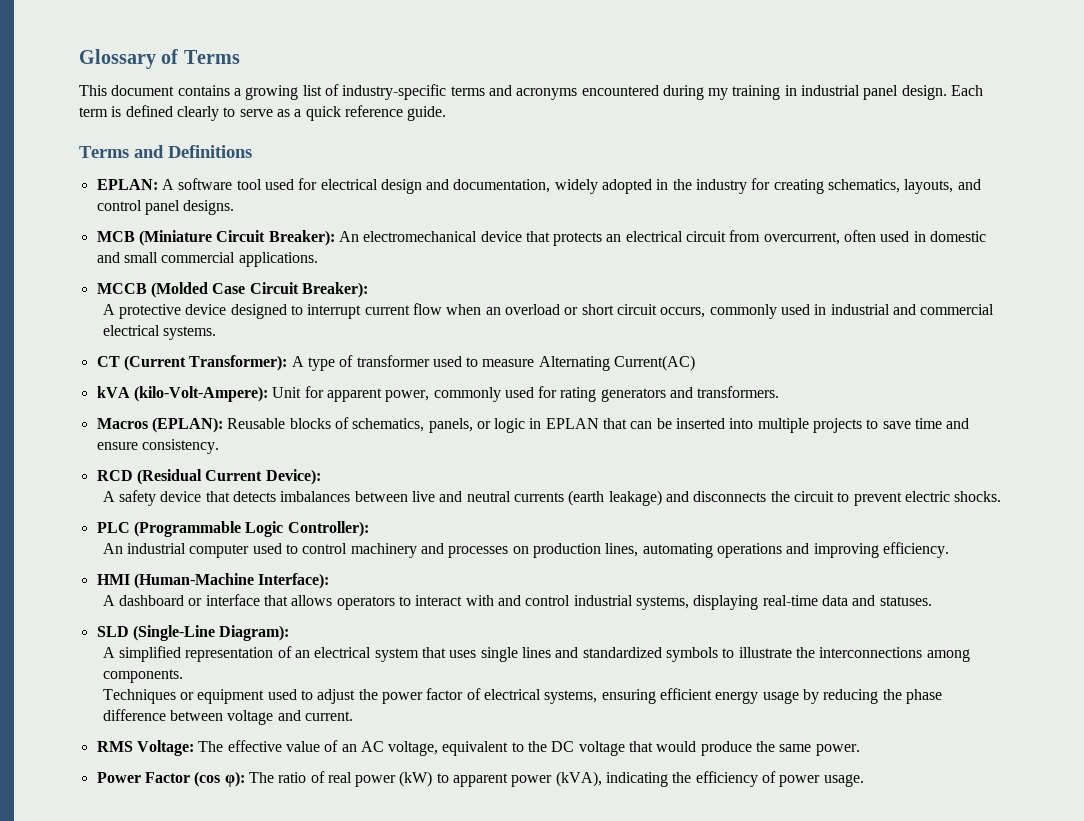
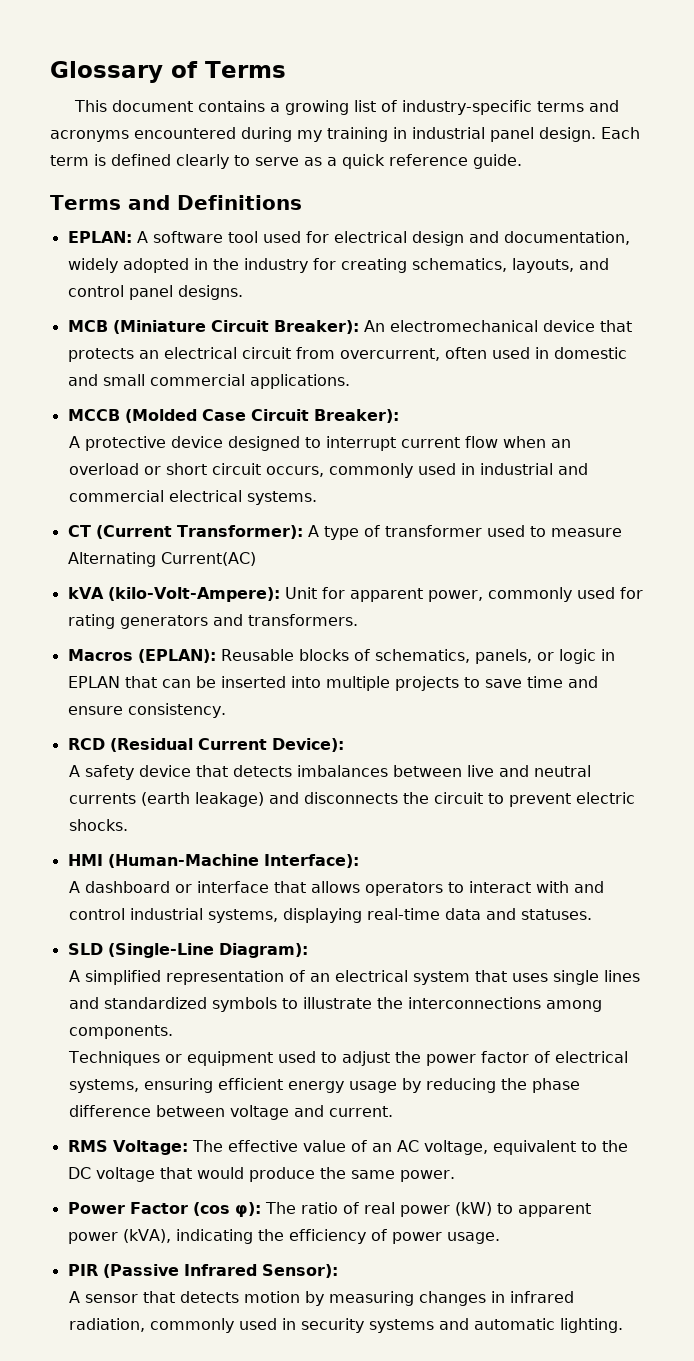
[96,521,369,537] [102,542,949,558] // PLC (Programmable Logic Controller): // An industrial computer used to control machinery and processes on production lines, automating operations and improving efficiency. -> (128, 825) none
(864, 780) none -> [67,1264,338,1278] [68,1291,574,1306] [68,1318,623,1333] // PIR (Passive Infrared Sensor): // A sensor that detects motion by measuring changes in infrared radiation, commonly used in security systems and automatic lighting.

